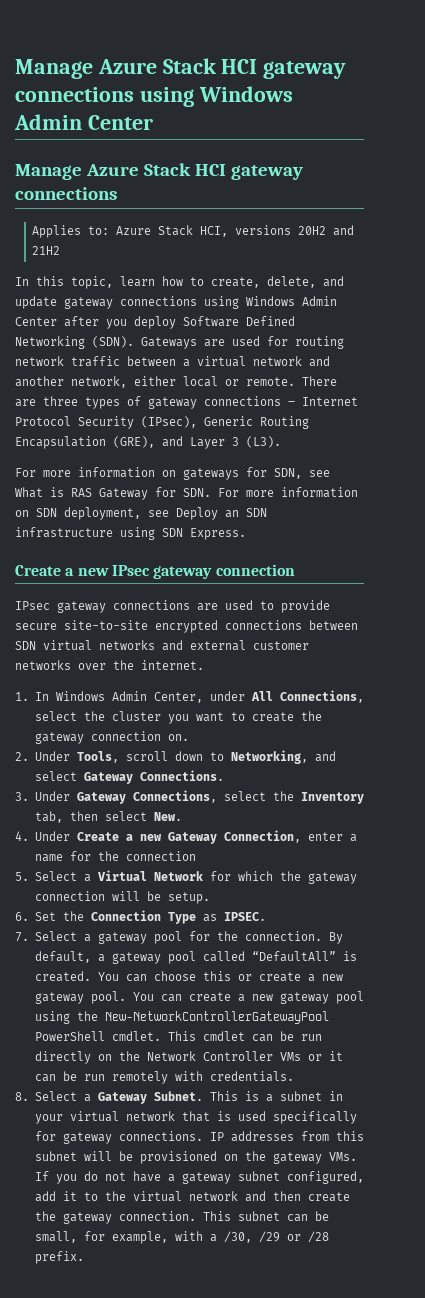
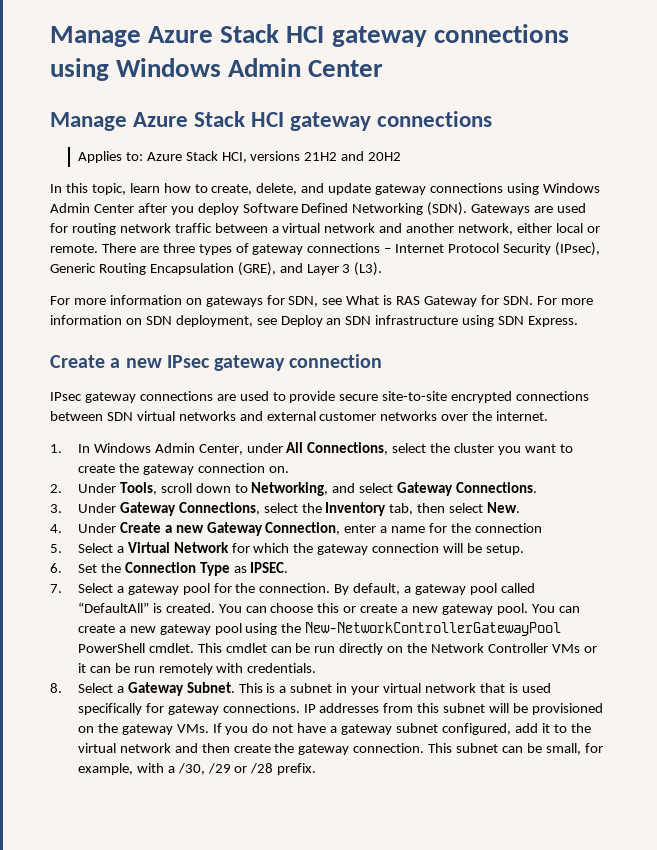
(291, 230) none -> [304,151,365,161] 21H2 and
[332,225,354,236] [31,246,60,255] and 21H2 -> (402, 156) none

